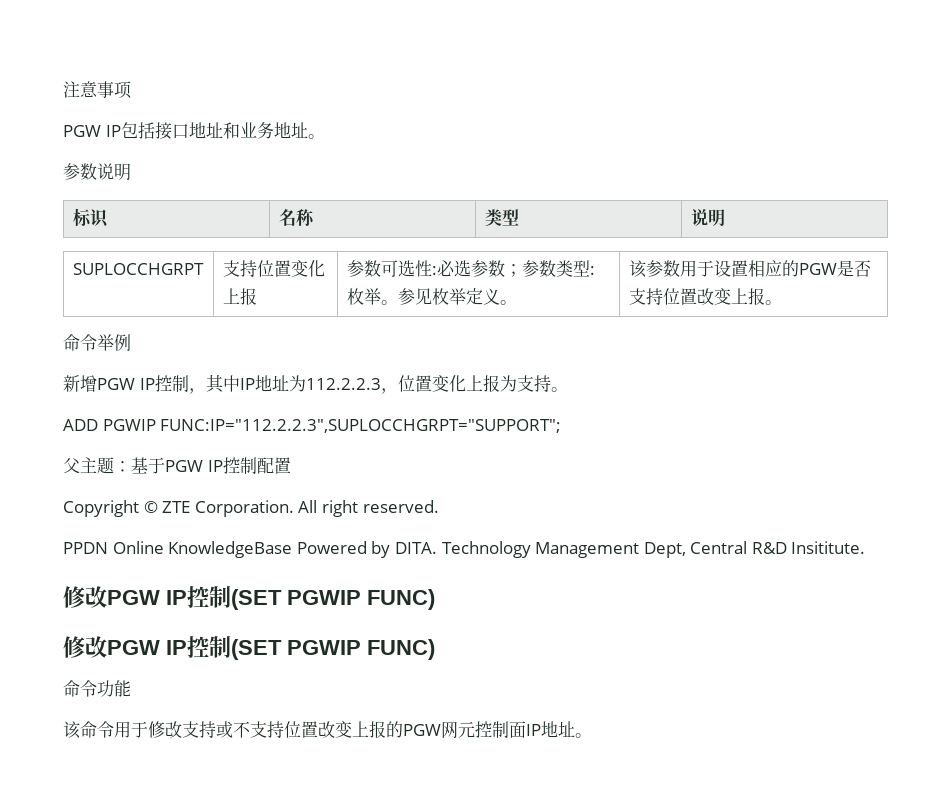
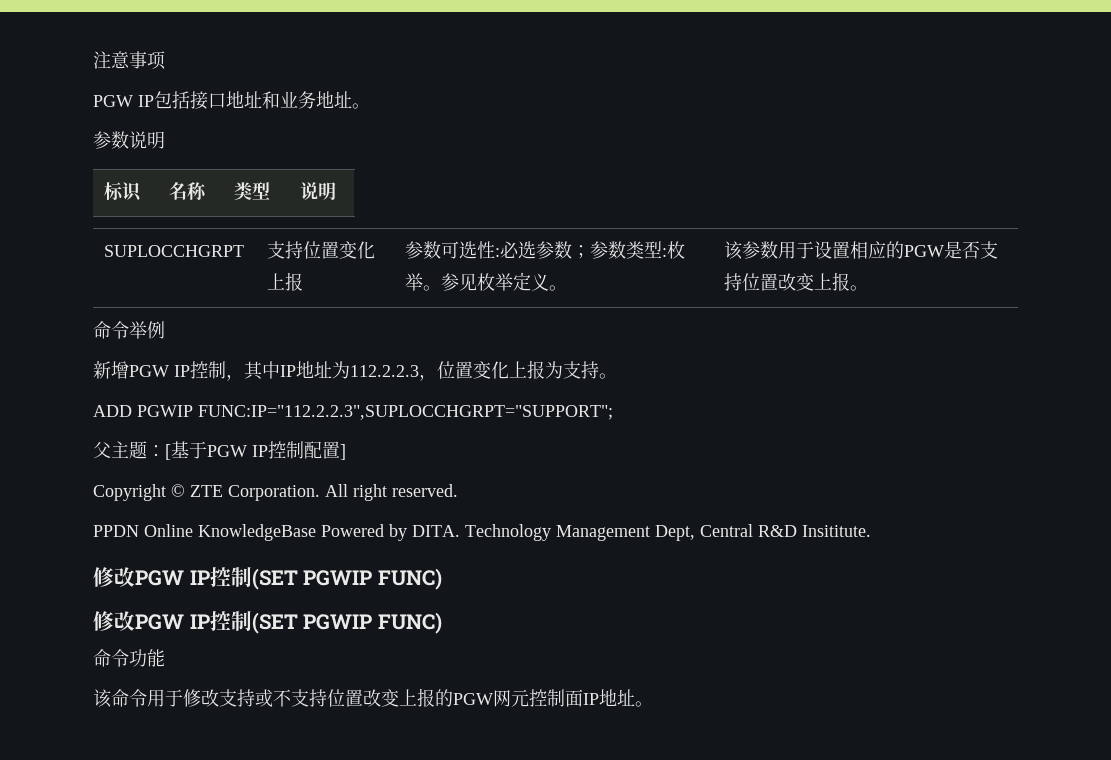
(131, 466) none -> [165,444,171,460] [
(291, 465) none -> [340,444,346,460] ]

